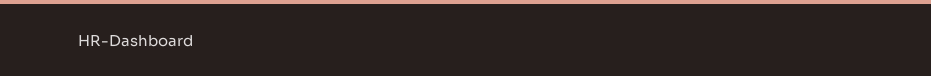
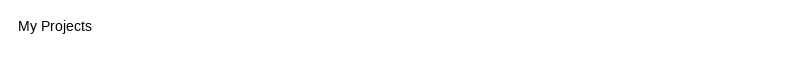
[78,35,193,47] HR-Dashboard -> [18,20,92,34] My Projects

